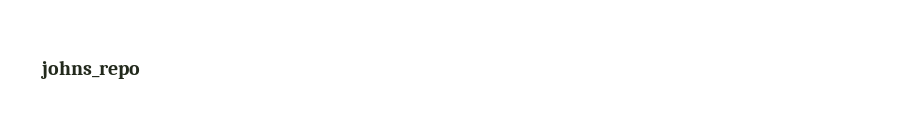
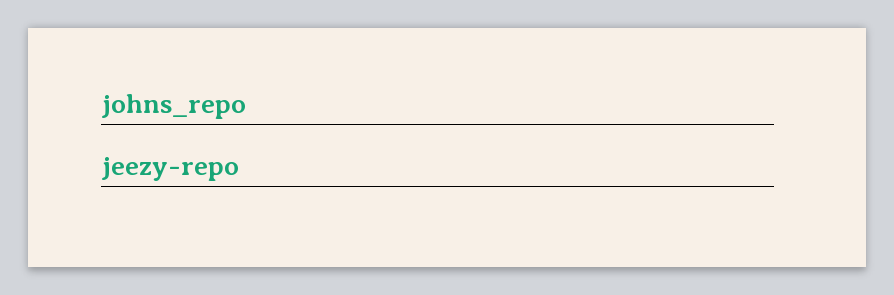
(140, 69) none -> [101,157,239,181] // jeezy-repo

